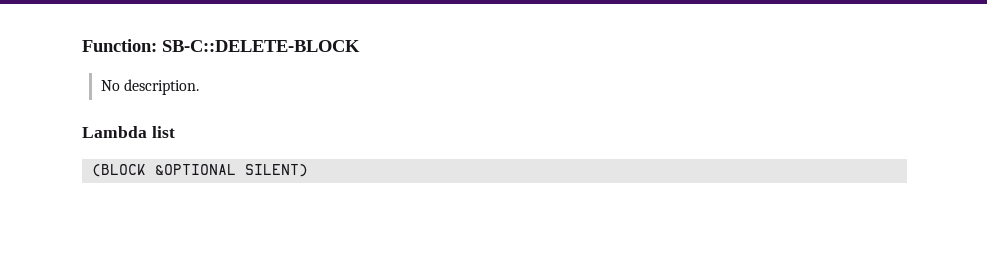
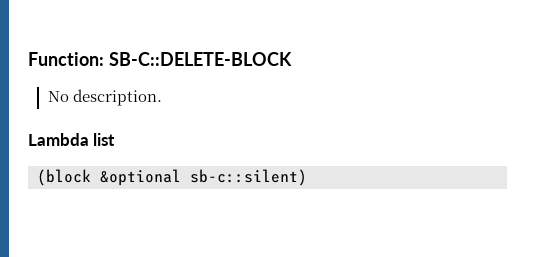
[91,164,308,177] (BLOCK &OPTIONAL SILENT) -> [37,169,307,186] (block &optional sb-c::silent)

